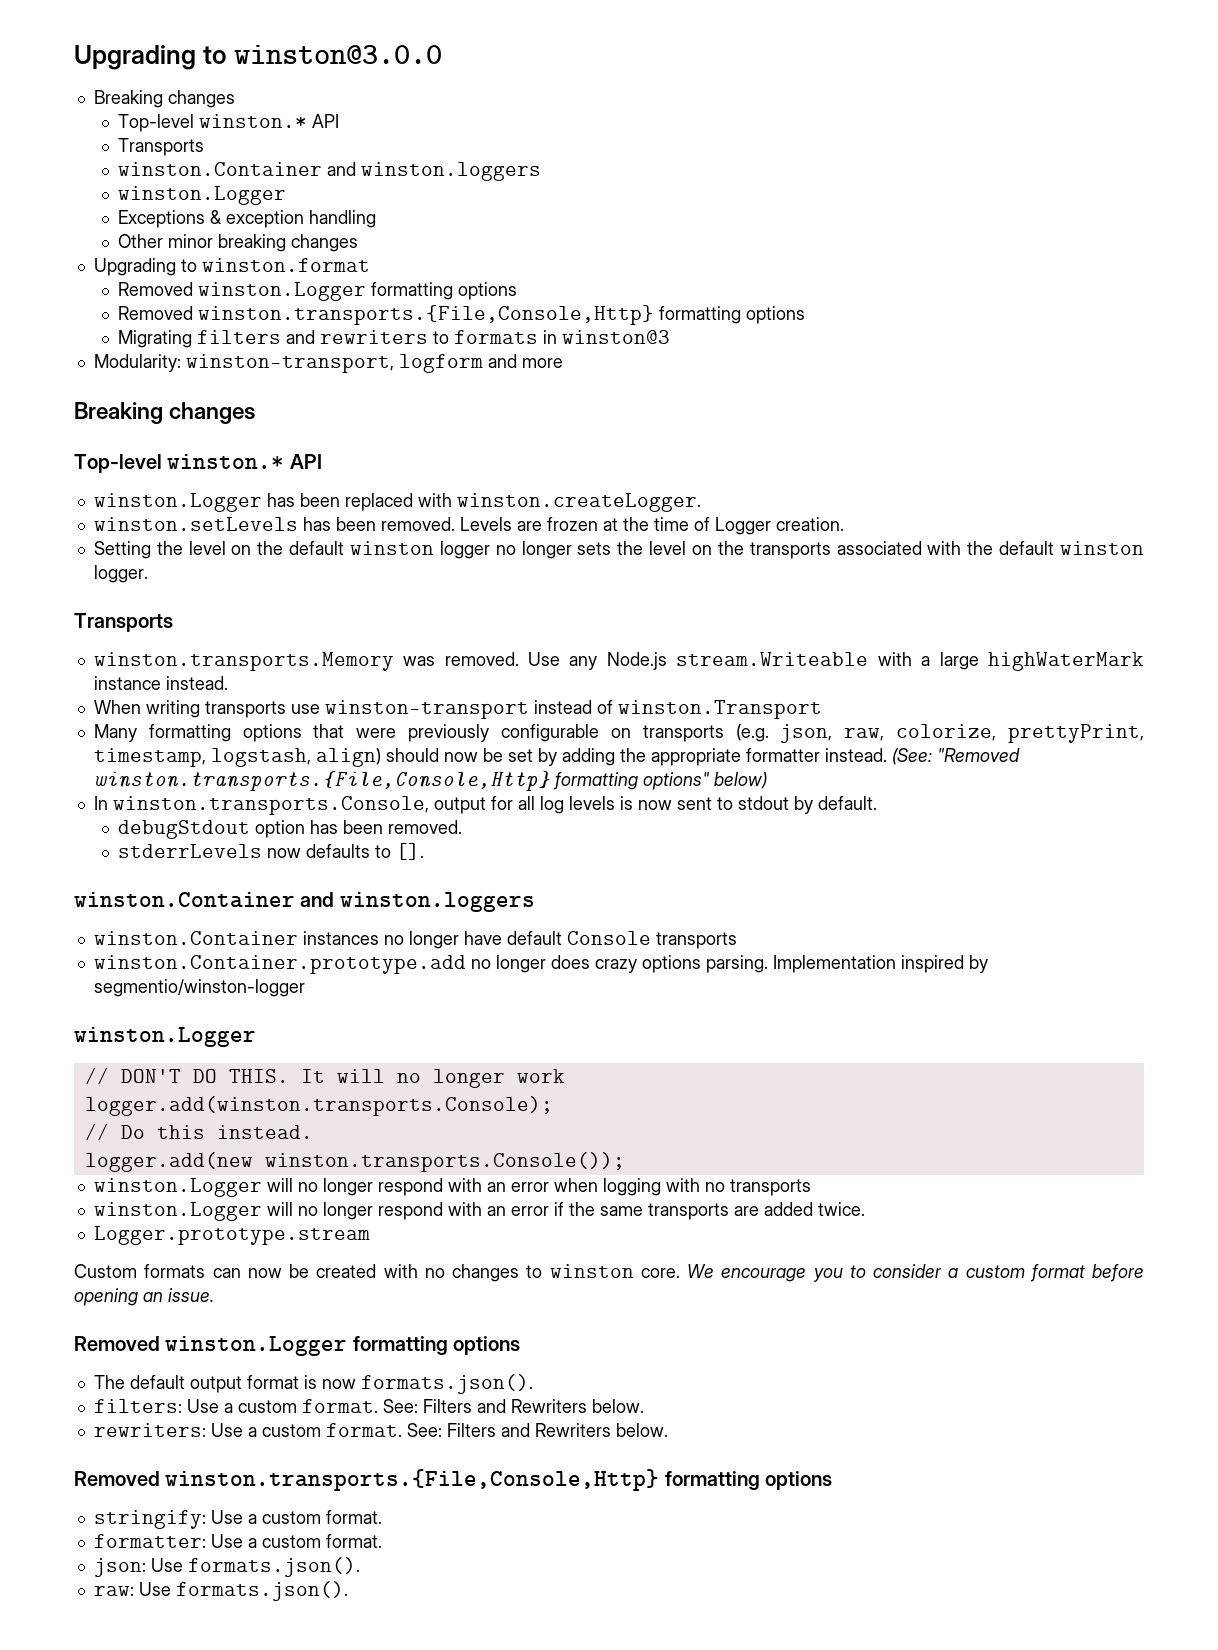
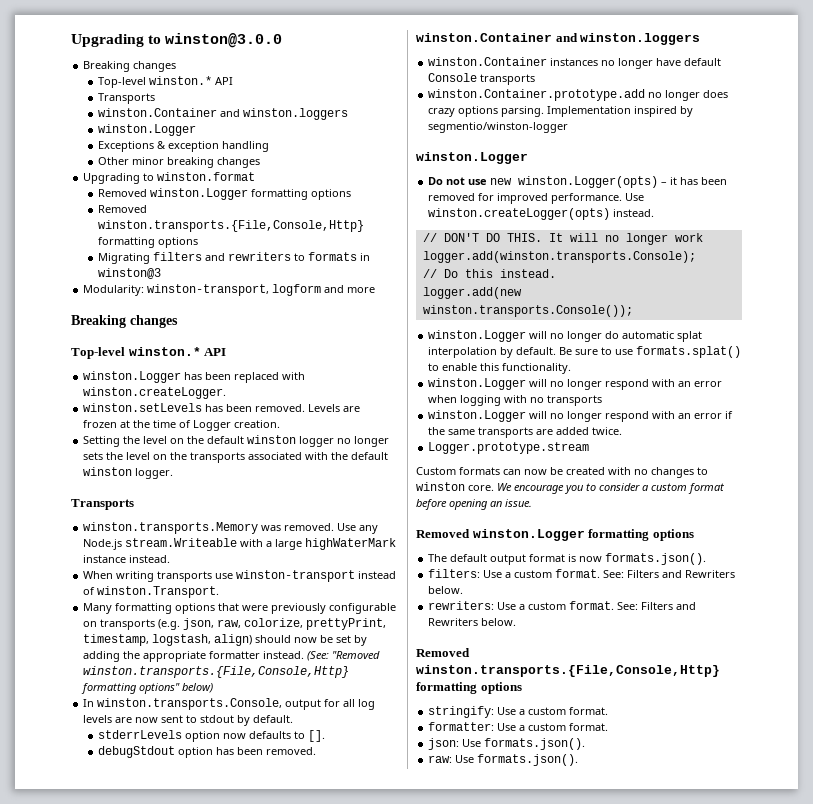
[617,700,822,719] winston.Transport -> [97,586,220,598] winston.Transport.
[619,796,633,810] is -> [115,717,133,723] are
(877, 803) none -> [97,730,325,742] // stderrLevels option now defaults to [].
[118,843,425,860] // stderrLevels now defaults to []. -> (316, 751) none
(256, 1037) none -> [428,176,728,188] [428,193,645,204] [428,208,655,220] // Do not use new winston.Logger(opts) – it has been removed for improved performance. Use winston.createLogger(opts) instead.
(625, 1162) none -> [428,330,703,342] [428,346,742,358] [428,363,572,374] // winston.Logger will no longer do automatic splat interpolation by default. Be sure to use formats.splat() to enable this functionality.

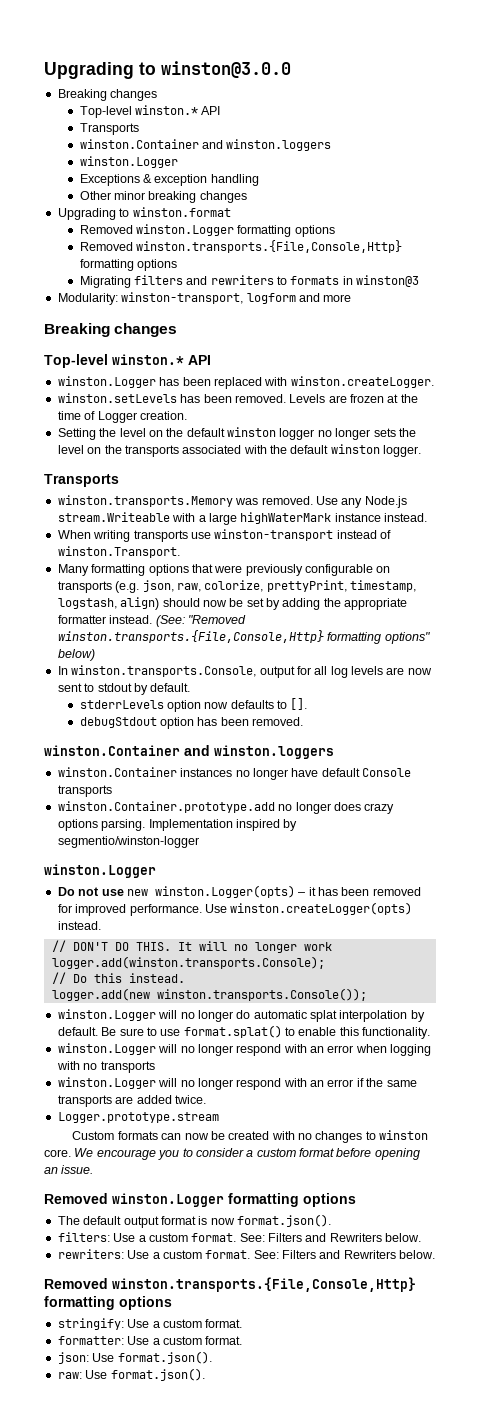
[636,346,742,358] formats.splat() -> [183,1025,282,1038] format.splat()
[605,553,707,565] formats.json(). -> [237,1214,331,1227] format.json().
[484,738,586,750] formats.json(). -> [117,1351,212,1364] format.json().
[477,754,579,766] formats.json(). -> [110,1368,205,1381] format.json().

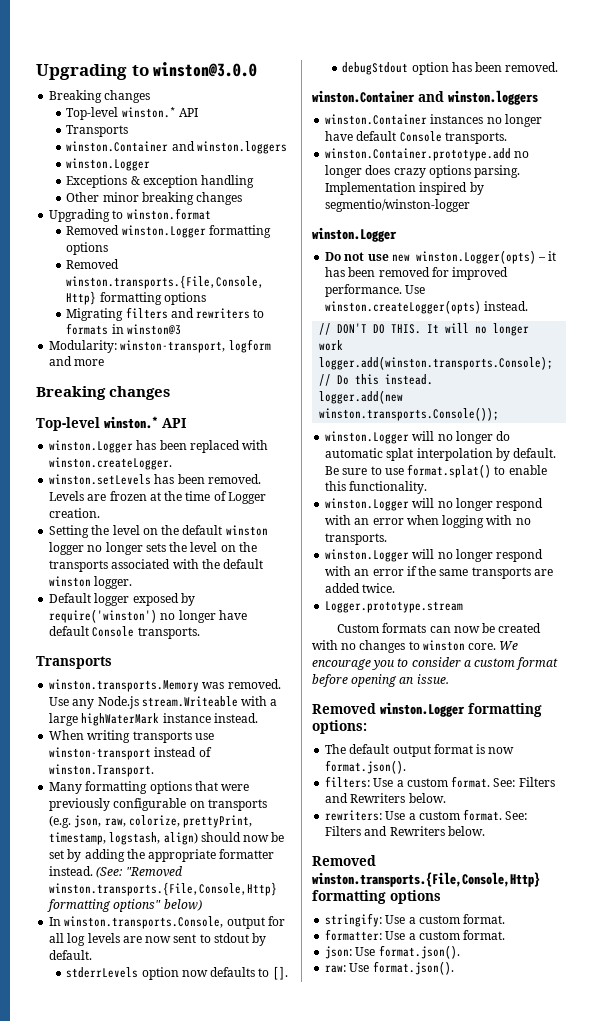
(422, 451) none -> [49,593,195,606] [49,609,247,623] [49,626,200,639] // Default logger exposed by require('winston') no longer have default Console transports.
[57,785,112,797] transports -> [444,132,507,144] transports.
[100,1061,155,1073] transports -> [325,533,388,545] transports.
[303,1193,356,1207] options -> [312,720,367,734] options:

